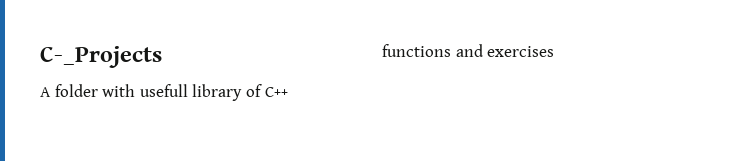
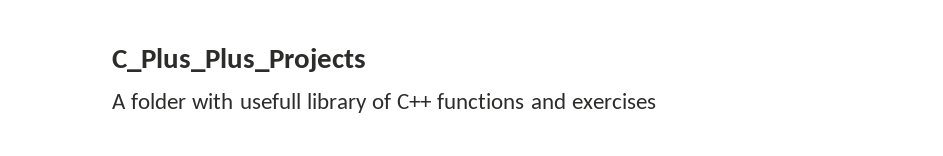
[40,46,162,68] C-_Projects -> [112,48,366,72] C_Plus_Plus_Projects

